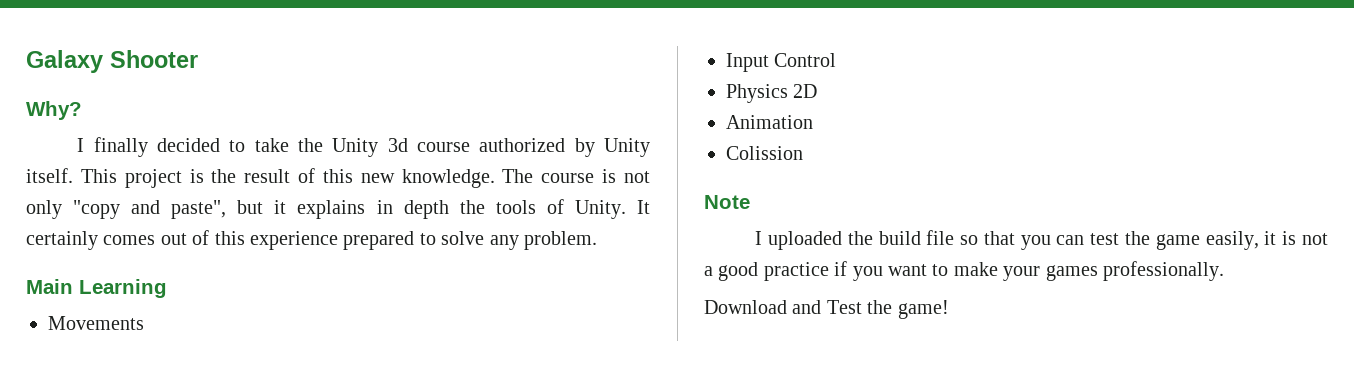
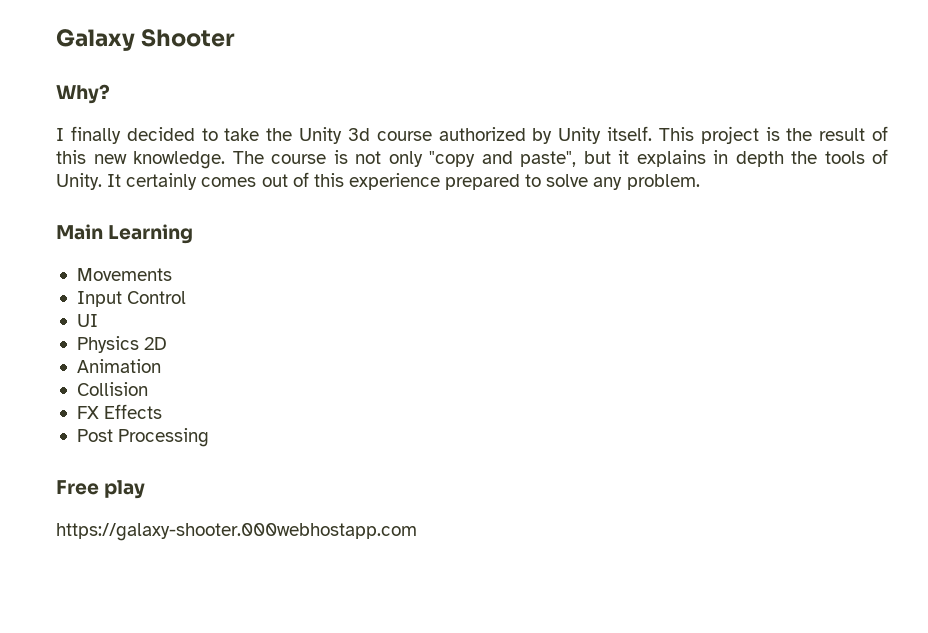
(837, 60) none -> [76,314,98,327] // UI
[726,146,803,160] [704,195,750,209] [755,230,1328,250] [704,261,1224,281] [704,300,949,319] Colission // Note // I uploaded the build file so that you can test the game easily, it is not a good practice if you want to make your games professionally. // Download and Test the game! -> [76,382,148,396] [76,404,163,419] [76,428,210,447] [56,480,146,499] [56,523,417,541] Collision // FX Effects // Post Processing // Free play // https://galaxy-shooter.000webhostapp.com

